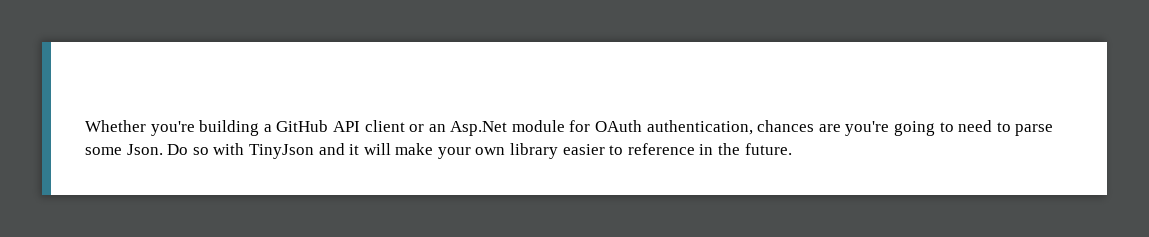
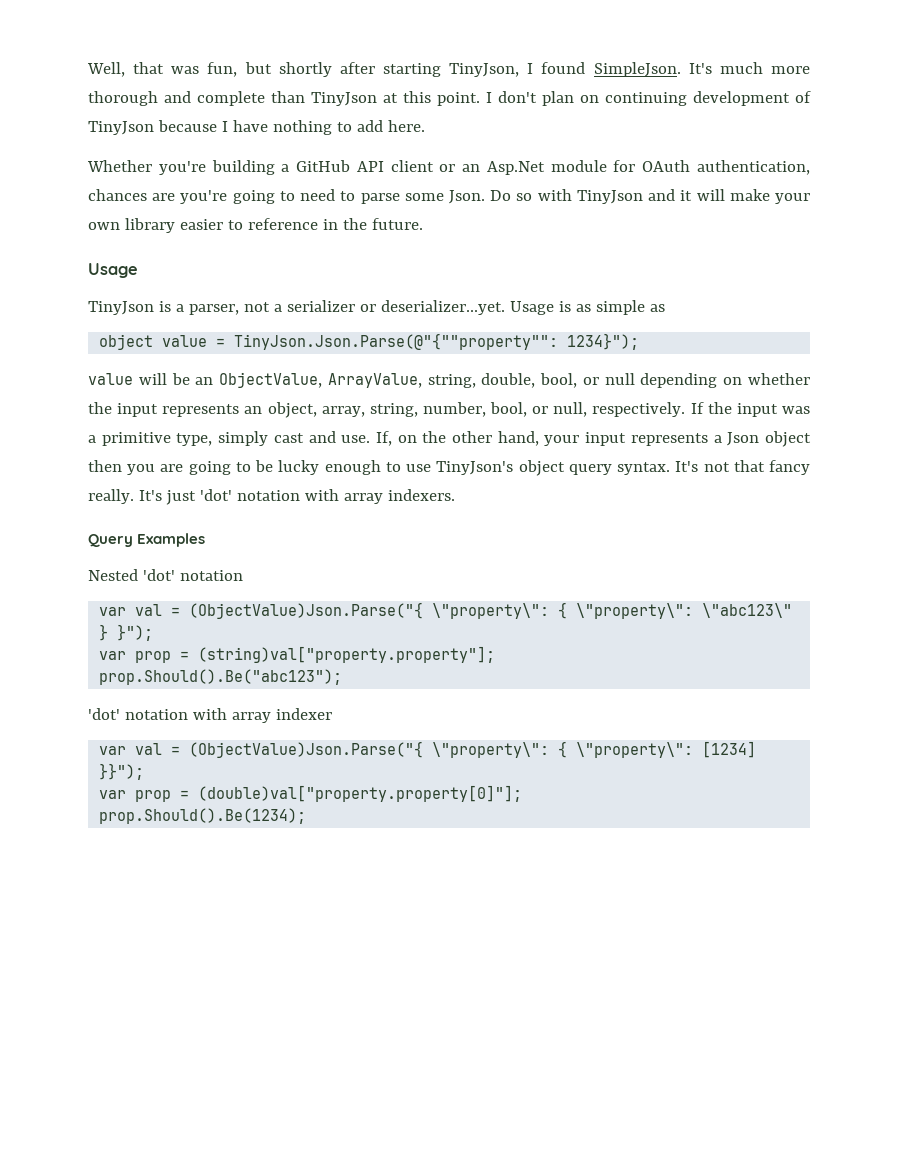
(85, 126) none -> [87,62,810,77] [88,91,811,106] [88,120,425,135] Well, that was fun, but shortly after starting TinyJson, I found SimpleJson. It's much more thorough and complete than TinyJson at this point. I don't plan on continuing development of TinyJson because I have nothing to add here. //
(792, 149) none -> [88,263,138,278] [88,300,665,315] [99,333,640,350] [88,372,810,388] [88,402,810,418] [88,431,811,447] [88,460,811,476] [88,489,455,505] [88,533,206,547] [88,569,243,581] [99,602,793,619] [99,624,154,641] [99,646,496,663] [99,669,343,685] [88,708,332,723] [99,741,757,758] [99,763,145,780] [99,785,523,802] [99,808,307,824] // Usage // TinyJson is a parser, not a serializer or deserializer...yet. Usage is as simple as // object value = TinyJson.Json.Parse(@"{""property"": 1234}"); // value will be an ObjectValue, ArrayValue, string, double, bool, or null depending on whether the input represents an object, array, string, number, bool, or null, respectively. If the input was a primitive type, simply cast and use. If, on the other hand, your input represents a Json object then you are going to be lucky enough to use TinyJson's object query syntax. It's not that fancy really. It's just 'dot' notation with array indexers. // Query Examples // Nested 'dot' notation // var val = (ObjectValue)Json.Parse("{ \"property\": { \"property\": \"abc123\" } }"); // var prop = (string)val["property.property"]; // prop.Should().Be("abc123"); // 'dot' notation with array indexer // var val = (ObjectValue)Json.Parse("{ \"property\": { \"property\": [1234] }}"); // var prop = (double)val["property.property[0]"]; // prop.Should().Be(1234);

